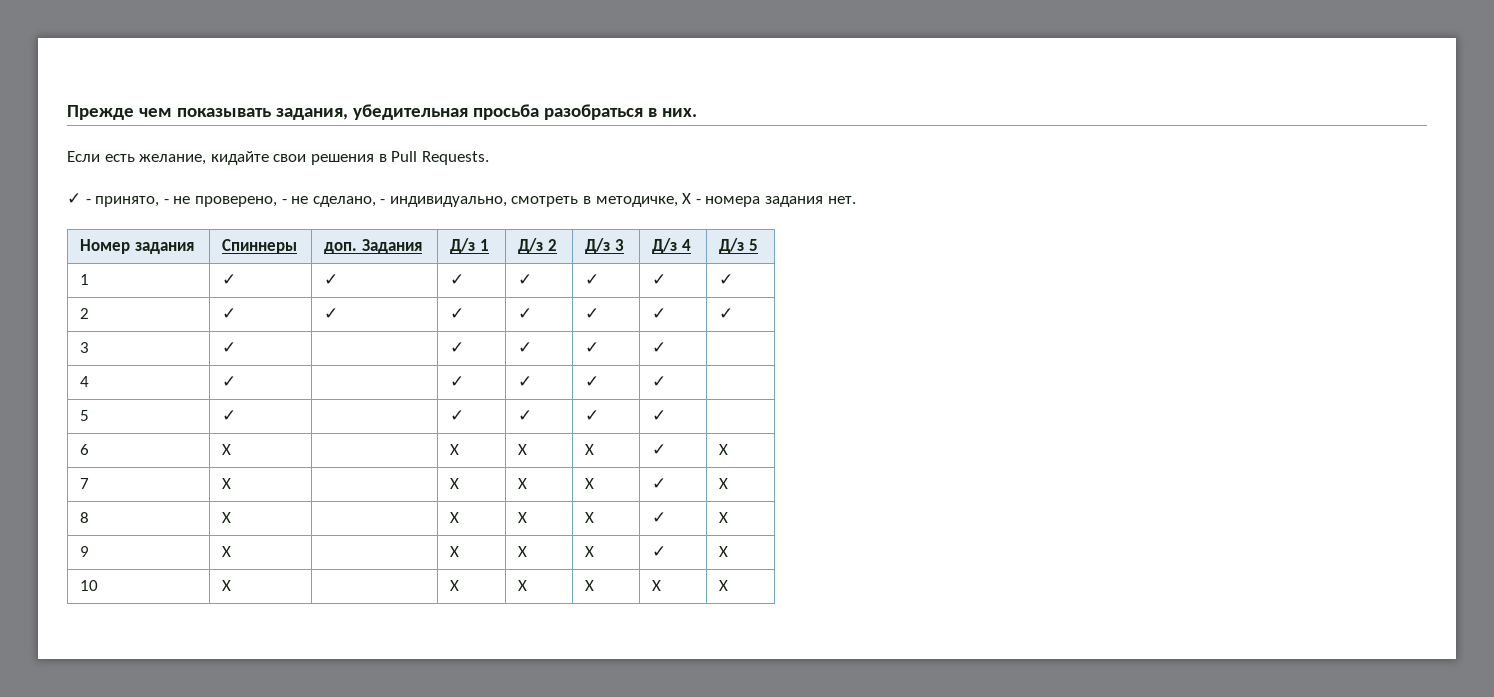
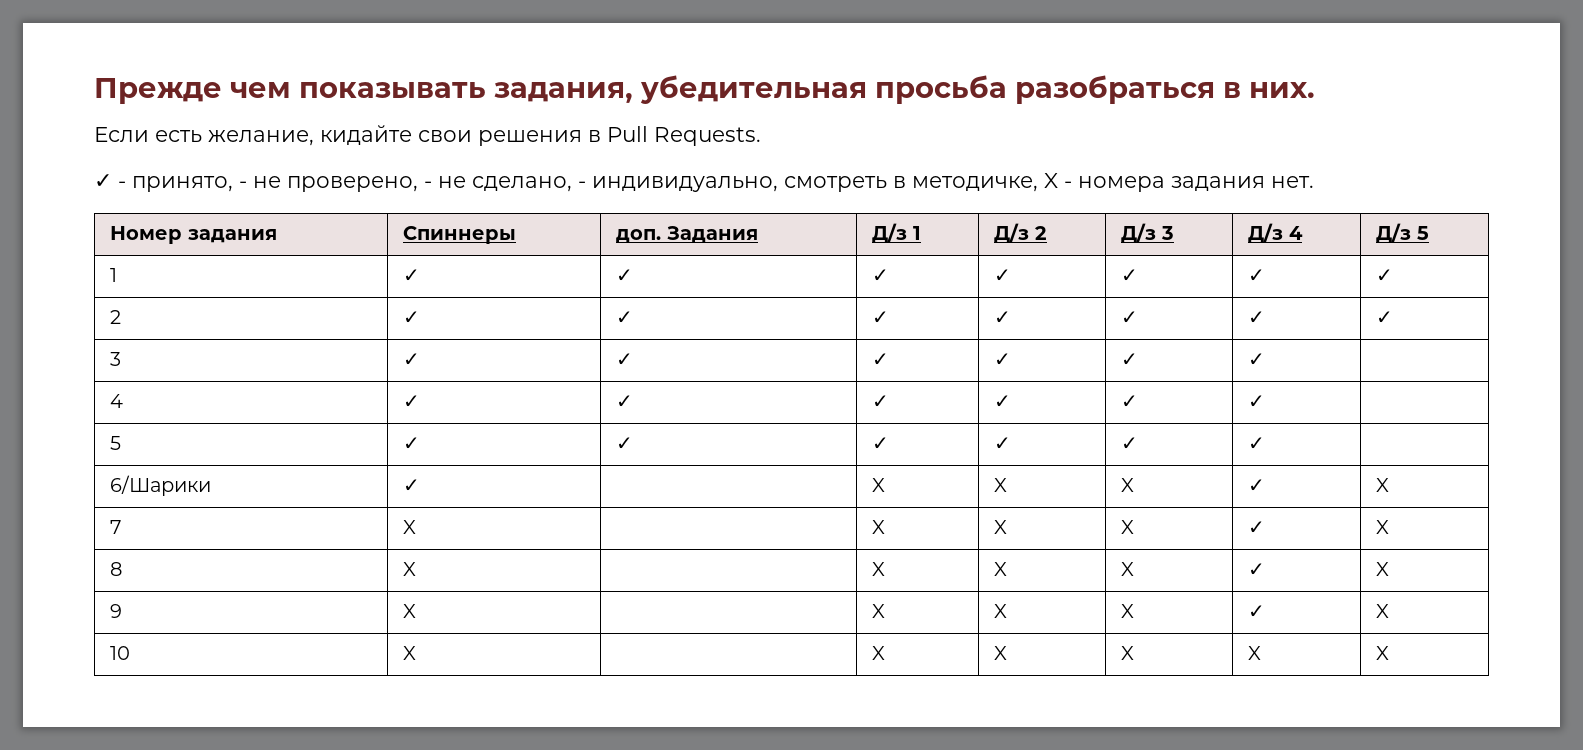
(237, 347) none -> [616,353,634,366] ✓
(237, 381) none -> [616,395,634,408] ✓
[450,410,465,421] [518,410,533,421] [585,410,600,421] [652,410,667,421] [80,444,90,455] [222,444,232,455] | ✓ | ✓ | ✓ | ✓ | // 6 | X -> [616,437,634,450] [872,437,890,450] [994,437,1012,450] [1121,437,1139,450] [1248,437,1266,450] [110,475,212,496] [403,479,421,492] ✓ | ✓ | ✓ | ✓ | ✓ | // 6/Шарики | ✓

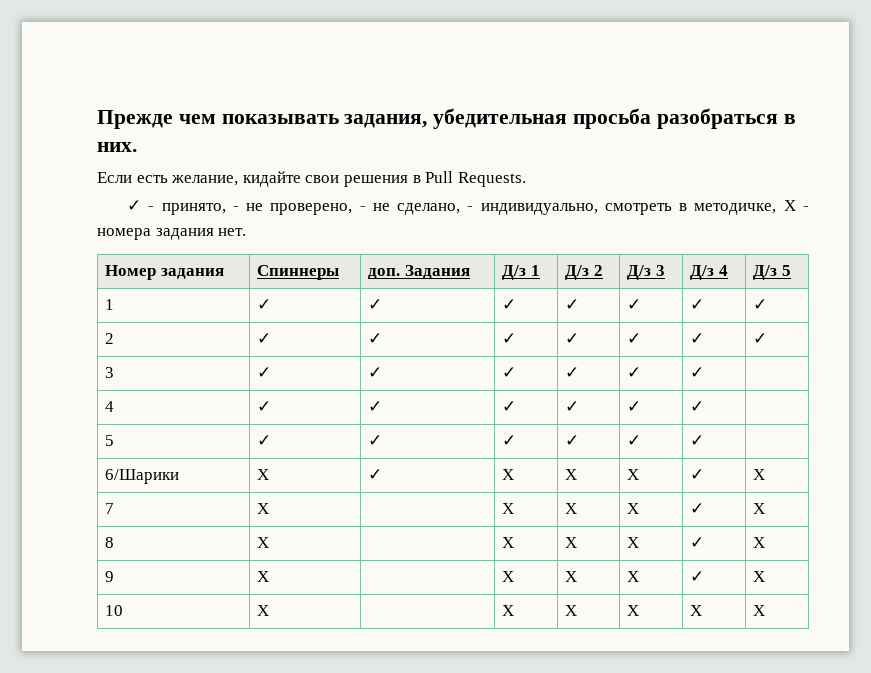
[403,479,421,492] | ✓ | | -> [257,469,270,480] [368,469,383,480] | X | ✓ |

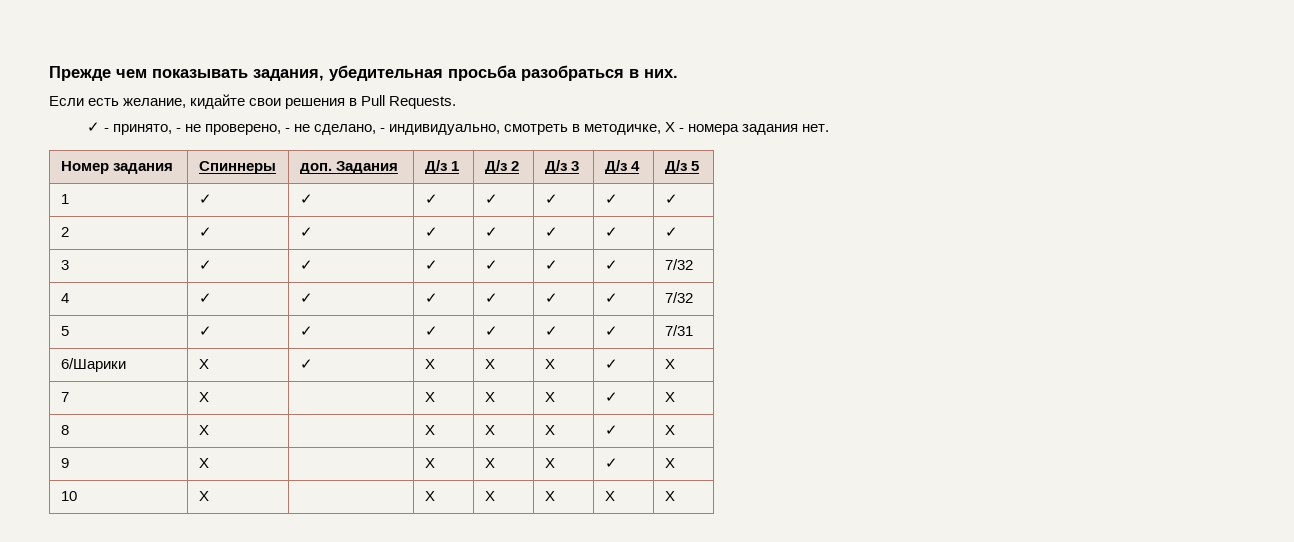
(705, 372) none -> [664,259,693,270] 7/32
(705, 406) none -> [664,292,693,303] 7/32
(705, 440) none -> [664,325,693,336] 7/31

